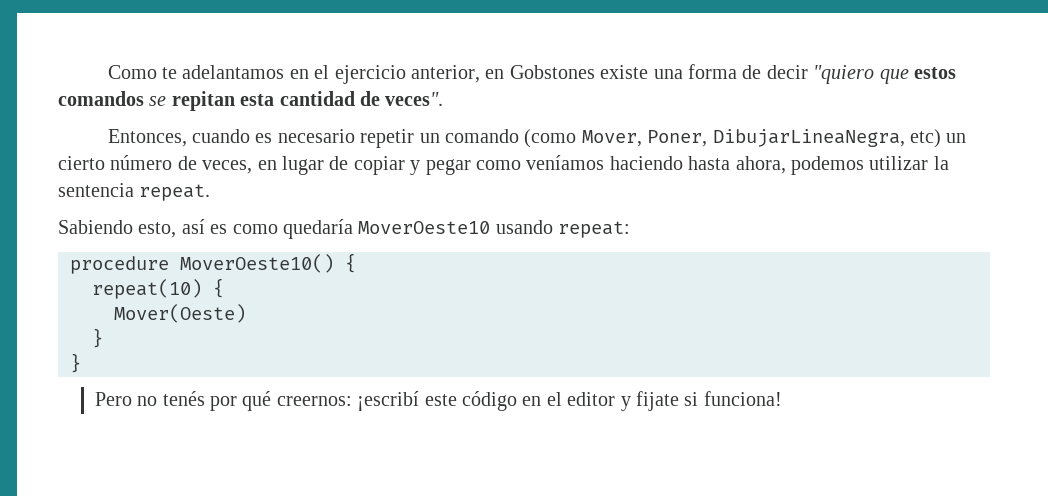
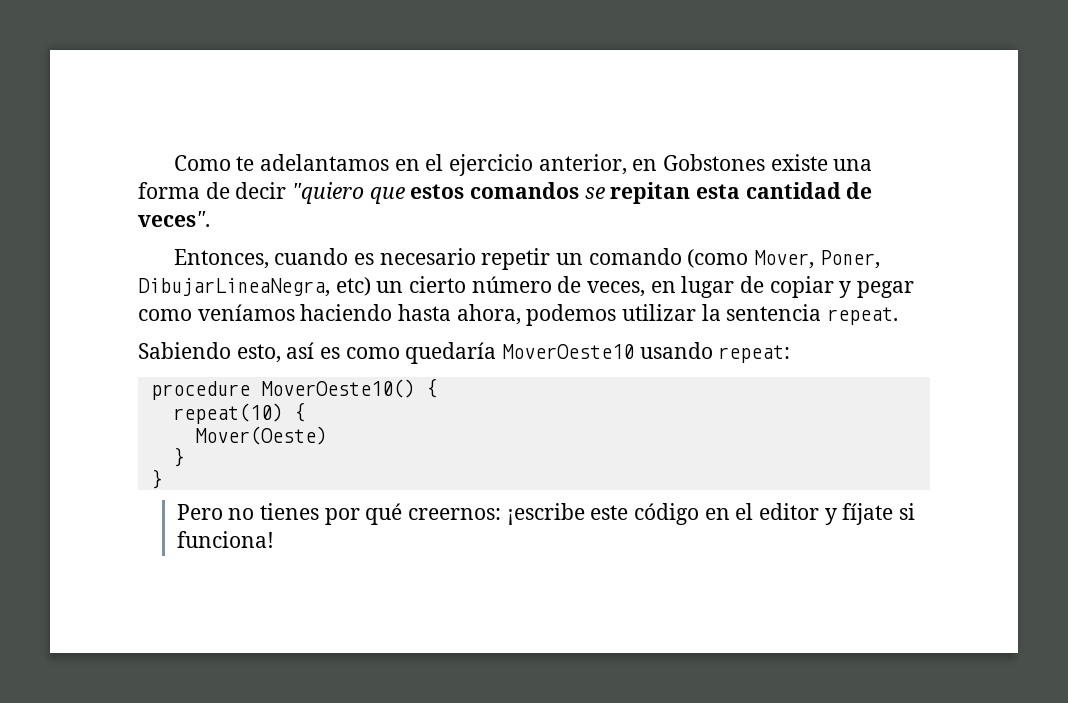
[162,391,205,406] tenés -> [259,503,319,520] tienes
[357,391,420,411] ¡escribí -> [506,503,585,525] ¡escribe
[635,391,679,411] fijate -> [842,503,894,525] fíjate

